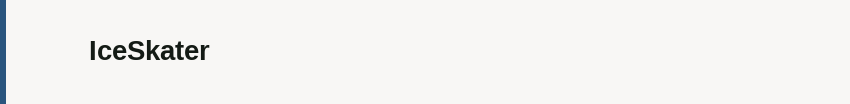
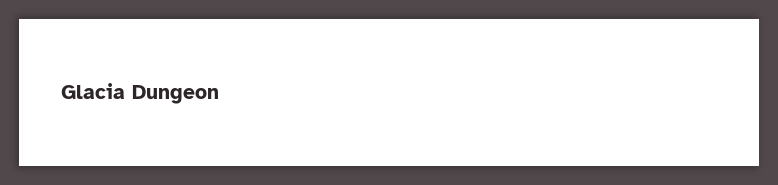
[89,40,210,60] IceSkater -> [61,83,219,104] Glacia Dungeon

